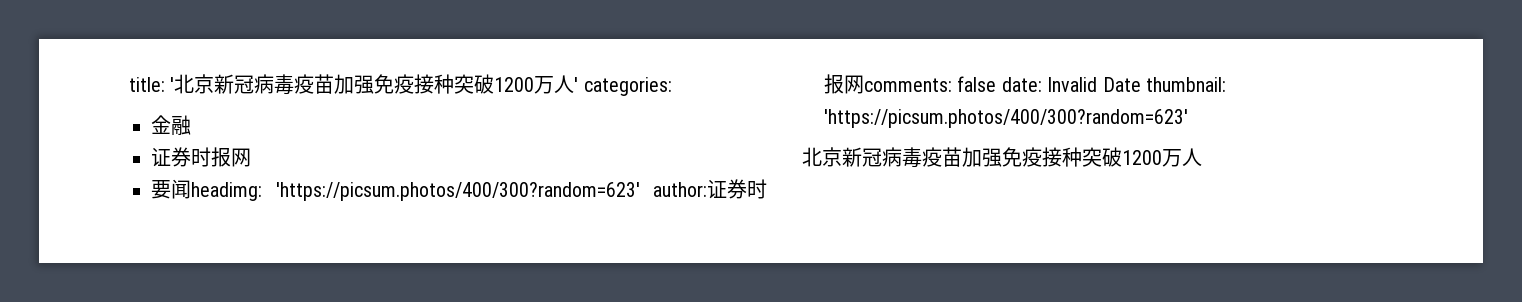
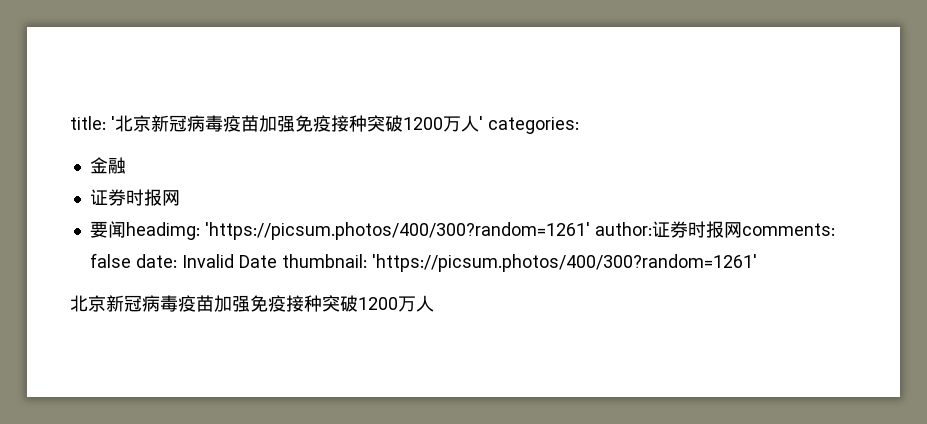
[275,182,640,201] 'https://picsum.photos/400/300?random=623' -> [204,222,590,240] 'https://picsum.photos/400/300?random=1261'
[824,109,1188,128] 'https://picsum.photos/400/300?random=623' -> [371,254,757,272] 'https://picsum.photos/400/300?random=1261'

